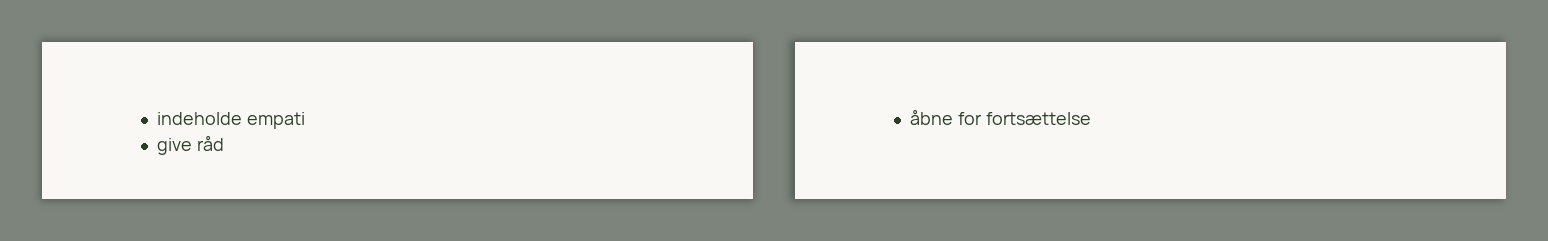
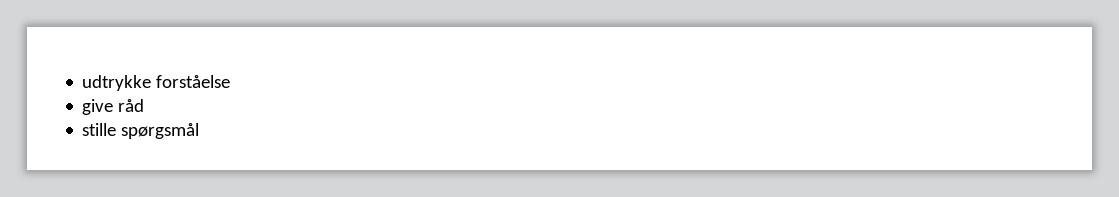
[156,112,305,129] indeholde empati -> [82,75,231,91] udtrykke forståelse
[909,109,1091,125] åbne for fortsættelse -> [82,123,200,139] stille spørgsmål

